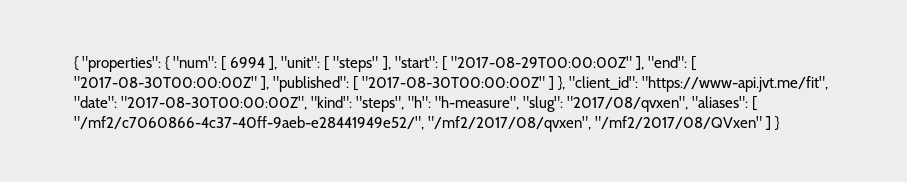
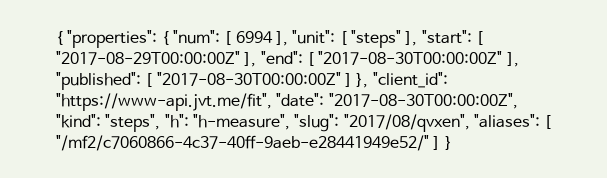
[74,116,763,132] "/mf2/c7060866-4c37-40ff-9aeb-e28441949e52/", "/mf2/2017/08/qvxen", "/mf2/2017/08/QVxen" -> [56,135,429,151] "/mf2/c7060866-4c37-40ff-9aeb-e28441949e52/"

